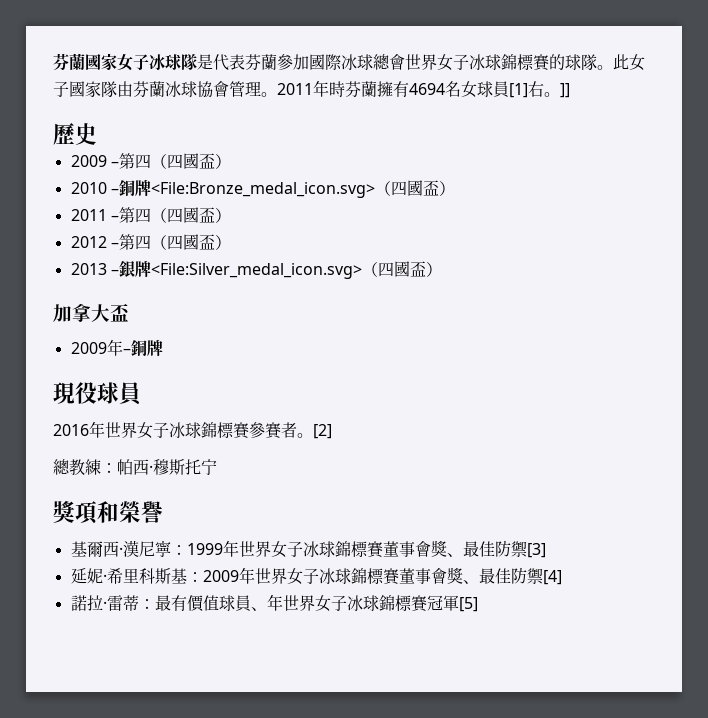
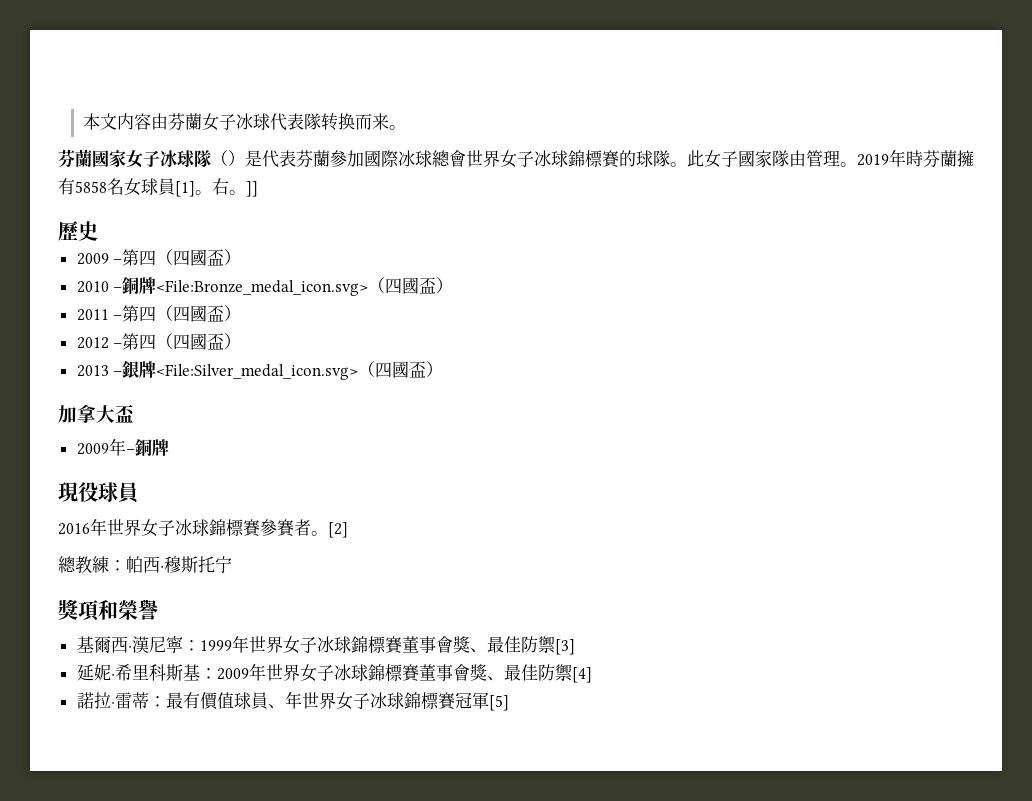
(53, 62) none -> [83,113,407,131] 本文内容由芬蘭女子冰球代表隊转换而来。 //
(197, 62) none -> [211,150,245,166] （）
[133,81,313,98] 芬蘭冰球協會管理。2011 -> [806,150,889,167] 管理。2019
[409,83,445,95] 4694 -> [75,181,107,193] 5858
(528, 90) none -> [195,190,212,195] 。

